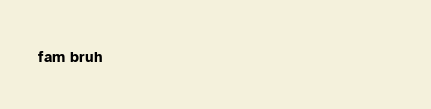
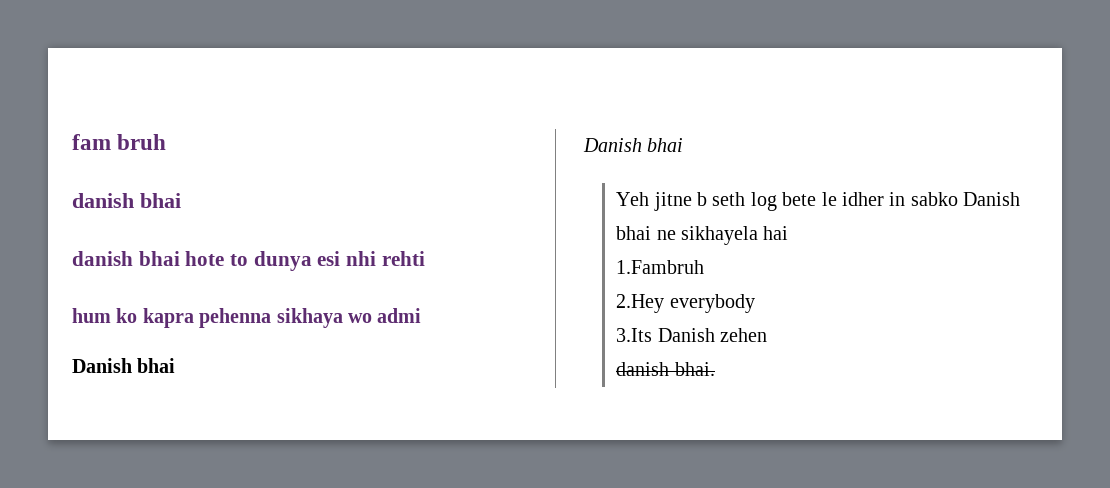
(103, 57) none -> [72,193,181,208] [72,251,425,271] [72,308,422,328] [72,358,176,373] [583,138,684,152] [616,192,1021,211] [616,226,789,245] [616,260,705,274] [616,294,755,313] [616,328,767,342] [616,362,715,376] // danish bhai // danish bhai hote to dunya esi nhi rehti // hum ko kapra pehenna sikhaya wo admi // Danish bhai // Danish bhai // Yeh jitne b seth log bete le idher in sabko Danish bhai ne sikhayela hai // 1.Fambruh // 2.Hey everybody // 3.Its Danish zehen // danish bhai.

